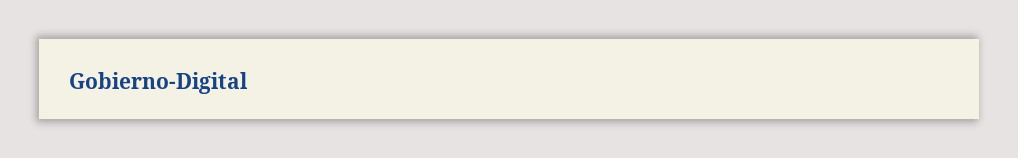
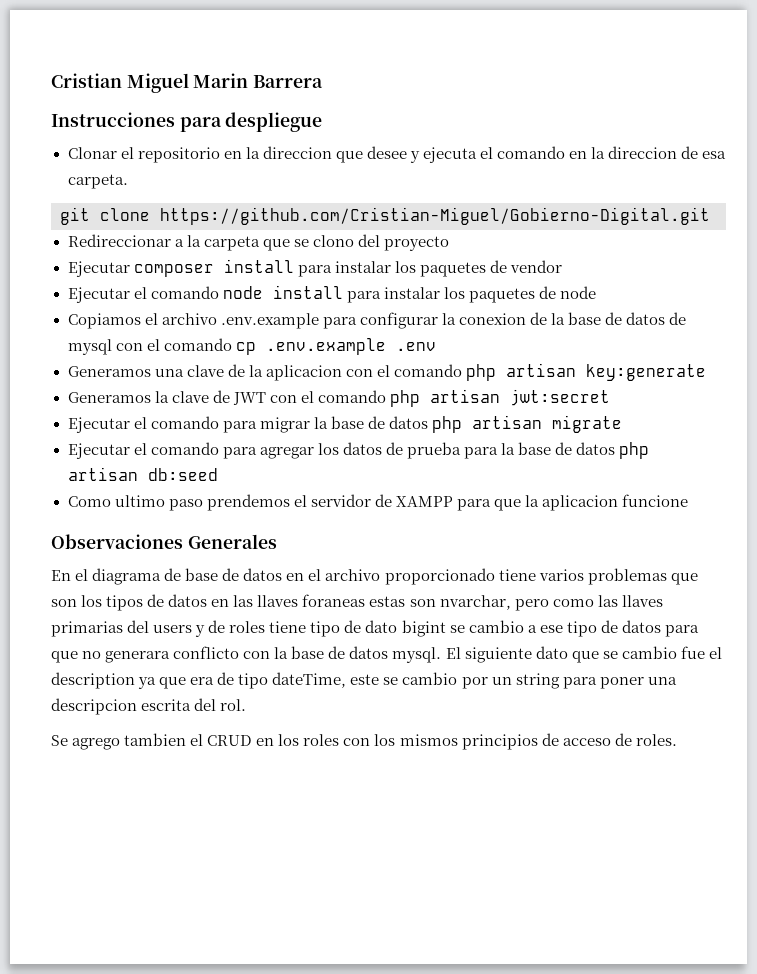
[69,72,248,94] Gobierno-Digital -> [51,73,324,93] [51,112,323,132] [67,146,727,163] [67,174,128,189] [60,207,710,225] [67,234,449,251] [67,259,562,277] [67,285,596,303] [67,312,687,329] [67,338,436,355] [67,363,706,381] [67,389,610,407] [67,415,622,433] [67,442,650,459] [67,467,218,481] [67,494,689,511] [51,534,277,549] [51,568,698,585] [51,594,663,611] [51,620,699,637] [51,646,722,663] [51,672,677,689] [51,698,247,715] [51,733,677,750] Cristian Miguel Marin Barrera // Instrucciones para despliegue // Clonar el repositorio en la direccion que desee y ejecuta el comando en la direccion de esa carpeta. // git clone https://github.com/Cristian-Miguel/Gobierno-Digital.git // Redireccionar a la carpeta que se clono del proyecto // Ejecutar composer install para instalar los paquetes de vendor // Ejecutar el comando node install para instalar los paquetes de node // Copiamos el archivo .env.example para configurar la conexion de la base de datos de mysql con el comando cp .env.example .env // Generamos una clave de la aplicacion con el comando php artisan key:generate // Generamos la clave de JWT con el comando php artisan jwt:secret // Ejecutar el comando para migrar la base de datos php artisan migrate // Ejecutar el comando para agregar los datos de prueba para la base de datos php artisan db:seed // Como ultimo paso prendemos el servidor de XAMPP para que la aplicacion funcione // Observaciones Generales // En el diagrama de base de datos en el archivo proporcionado tiene varios problemas que son los tipos de datos en las llaves foraneas estas son nvarchar, pero como las llaves primarias del users y de roles tiene tipo de dato bigint se cambio a ese tipo de datos para que no generara conflicto con la base de datos mysql. El siguiente dato que se cambio fue el description ya que era de tipo dateTime, este se cambio por un string para poner una descripcion escrita del rol. // Se agrego tambien el CRUD en los roles con los mismos principios de acceso de roles.

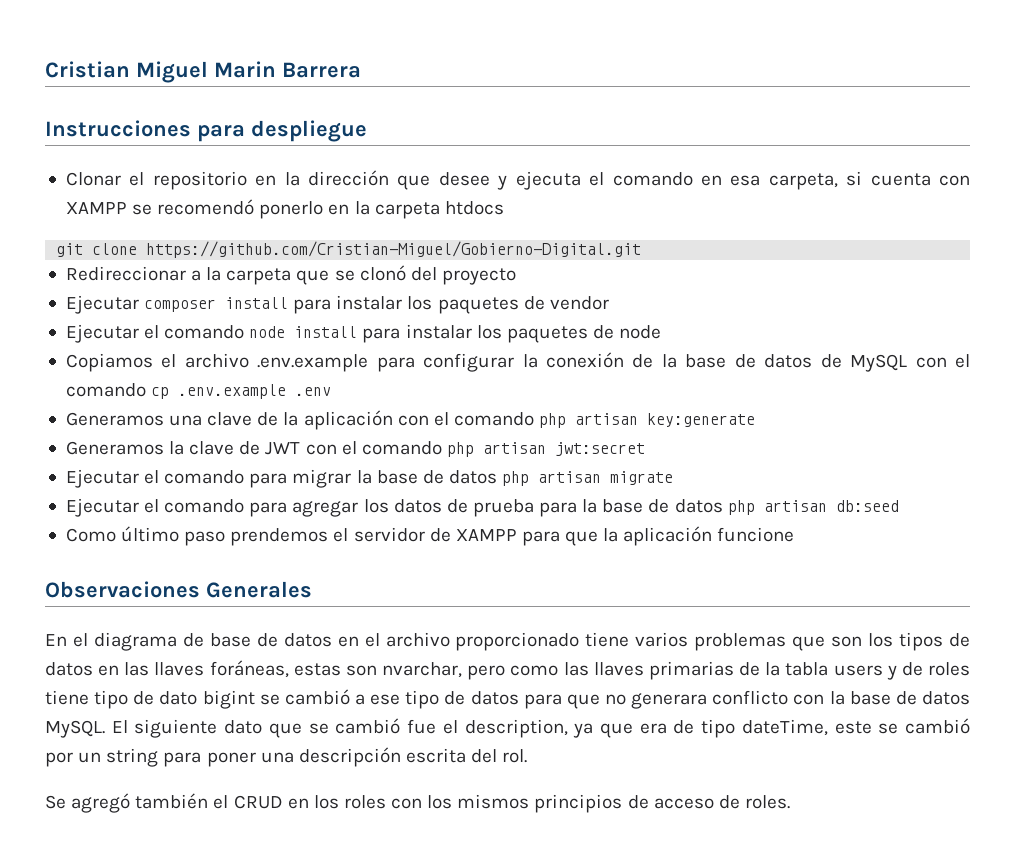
[262,146,332,159] direccion -> [307,170,389,186] dirección
[591,146,727,159] [67,174,128,189] la direccion de esa carpeta. -> [730,171,970,190] [65,199,504,219] esa carpeta, si cuenta con XAMPP se recomendó ponerlo en la carpeta htdocs
[312,235,354,247] clono -> [359,265,406,281] clonó
[458,313,526,325] conexion -> [546,352,625,368] conexión
[67,339,112,355] mysql -> [850,354,908,372] MySQL
[265,365,342,381] aplicacion -> [303,410,393,430] aplicación
[114,495,165,507] ultimo -> [121,526,180,542] último
[542,495,619,511] aplicacion -> [623,526,713,546] aplicación
[302,594,366,607] foraneas -> [209,660,289,678] foráneas,
[127,620,150,633] del -> [739,662,829,676] de la tabla
[468,620,524,633] cambio -> [284,689,350,705] cambió
[392,647,442,663] mysql. -> [45,720,105,738] MySQL.
[621,646,677,659] cambio -> [335,718,401,734] cambió
[51,672,135,689] description -> [464,719,568,738] description,
[402,672,458,685] cambio -> [904,718,970,734] cambió
[51,698,137,715] descripcion -> [298,747,401,767] descripción
[72,733,187,750] agrego tambien -> [71,793,209,813] agregó también

